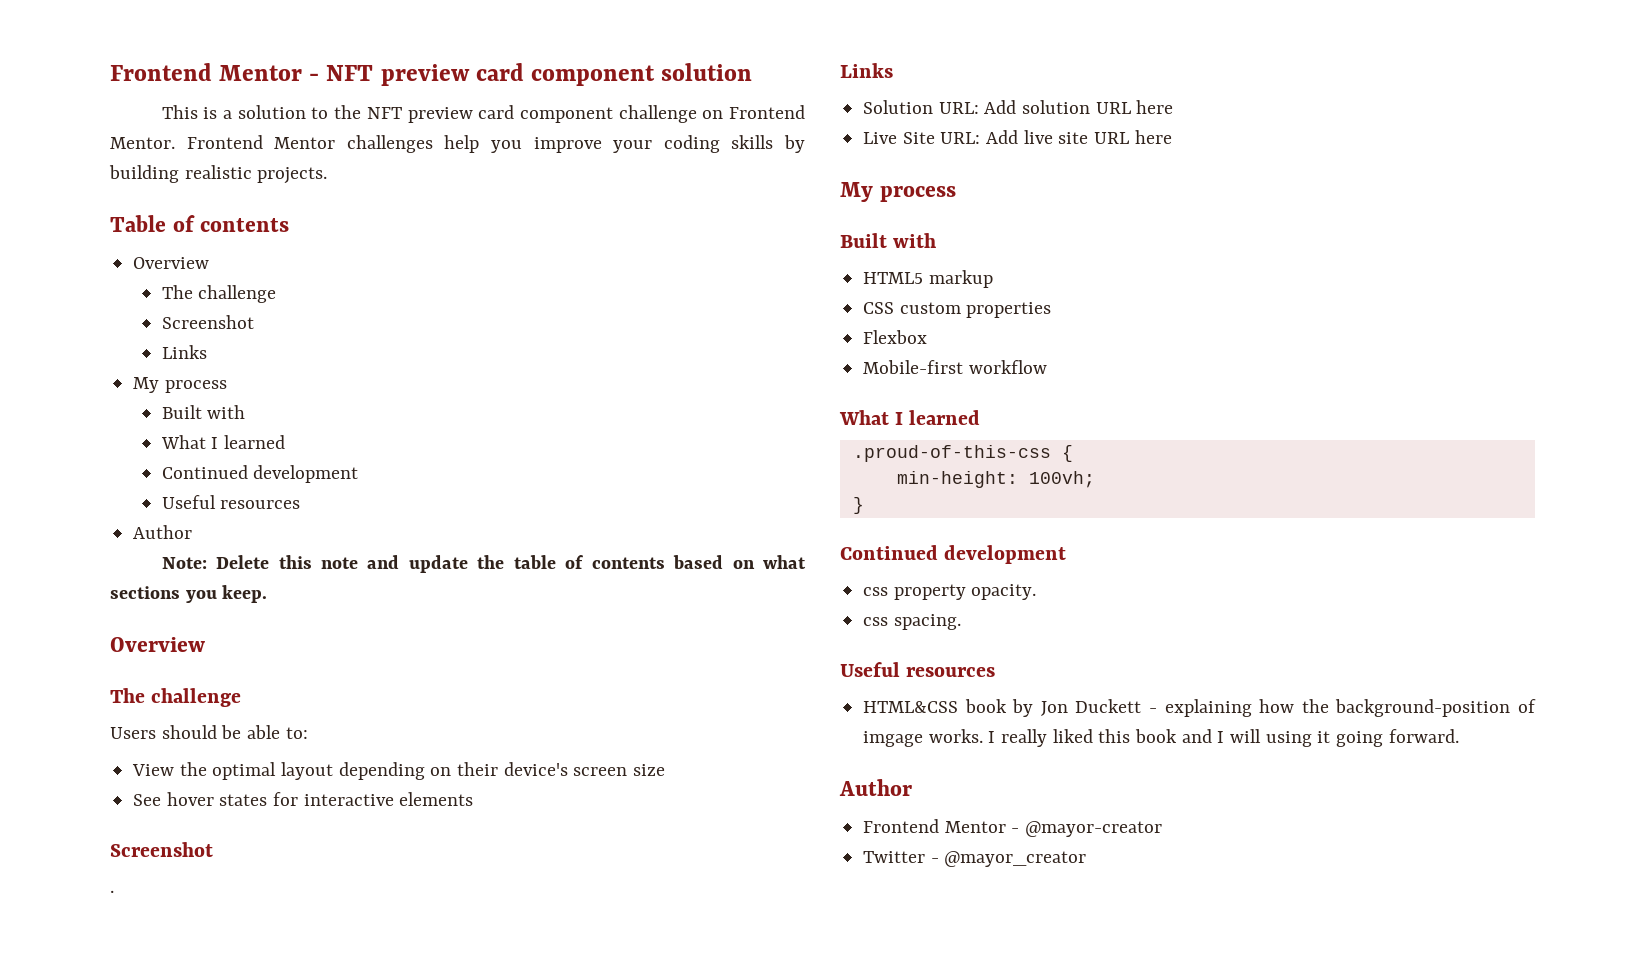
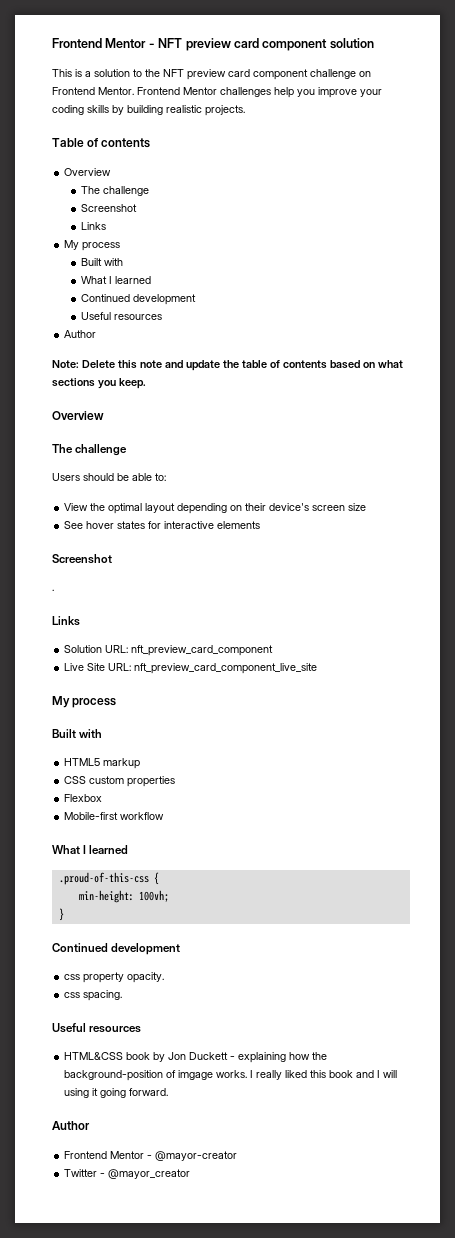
[984,100,1174,114] Add solution URL here -> [131,645,274,656] nft_preview_card_component
[986,130,1172,144] Add live site URL here -> [134,663,318,674] nft_preview_card_component_live_site

